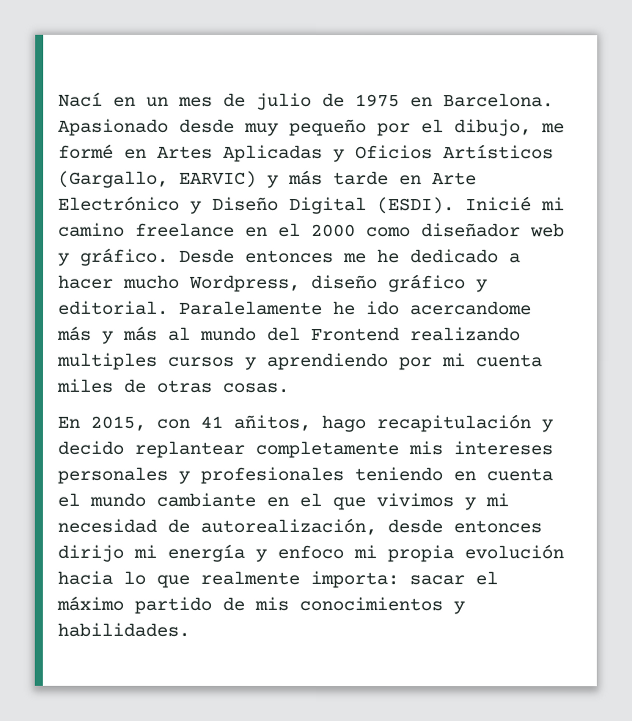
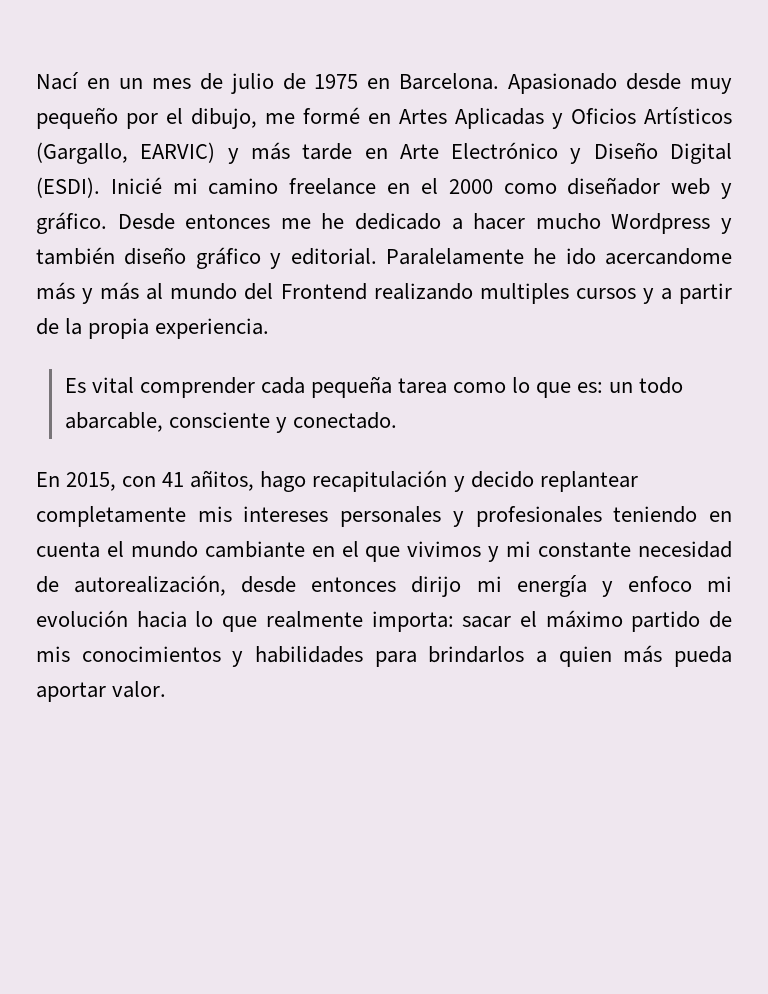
[189,274,301,292] Wordpress, -> [611,213,733,234] [36,247,115,265] Wordpress y también
[266,352,543,371] [56,378,289,393] aprendiendo por mi cuenta miles de otras cosas. -> [660,283,733,304] [36,318,270,339] [64,376,684,398] [64,412,397,433] a partir de la propia experiencia. // Es vital comprender cada pequeña tarea como lo que es: un todo abarcable, consciente y conectado.
(509, 500) none -> [538,542,632,558] constante
[387,545,454,563] propia -> (732, 584) none
[57,622,190,637] habilidades. -> [255,645,732,667] [36,681,167,702] habilidades para brindarlos a quien más pueda aportar valor.

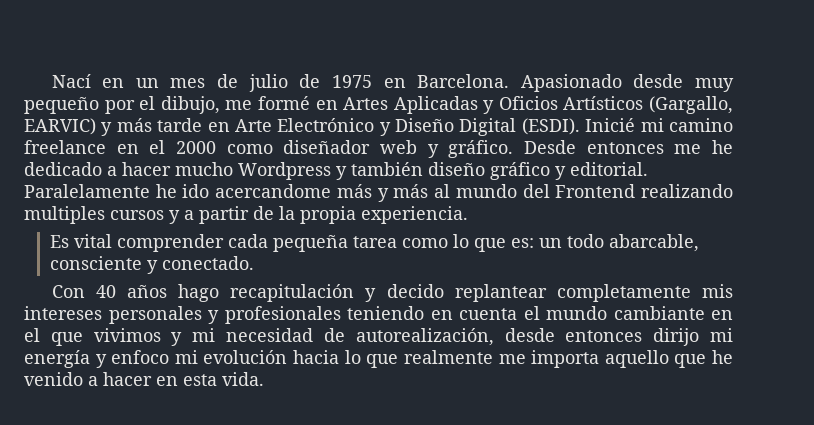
[36,470,255,491] En 2015, con 41 añitos, -> [51,285,167,298] Con 40 años
[538,542,632,558] constante -> (216, 335) none
[371,610,732,632] [36,645,732,667] [36,681,167,702] importa: sacar el máximo partido de mis conocimientos y habilidades para brindarlos a quien más pueda aportar valor. -> [498,350,734,368] [24,372,264,386] me importa aquello que he venido a hacer en esta vida.

